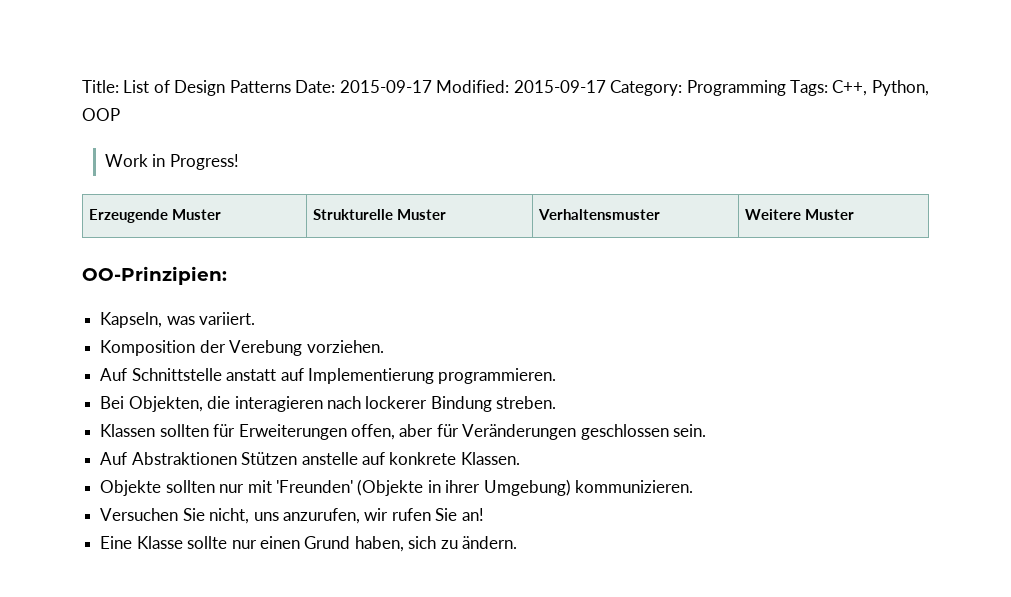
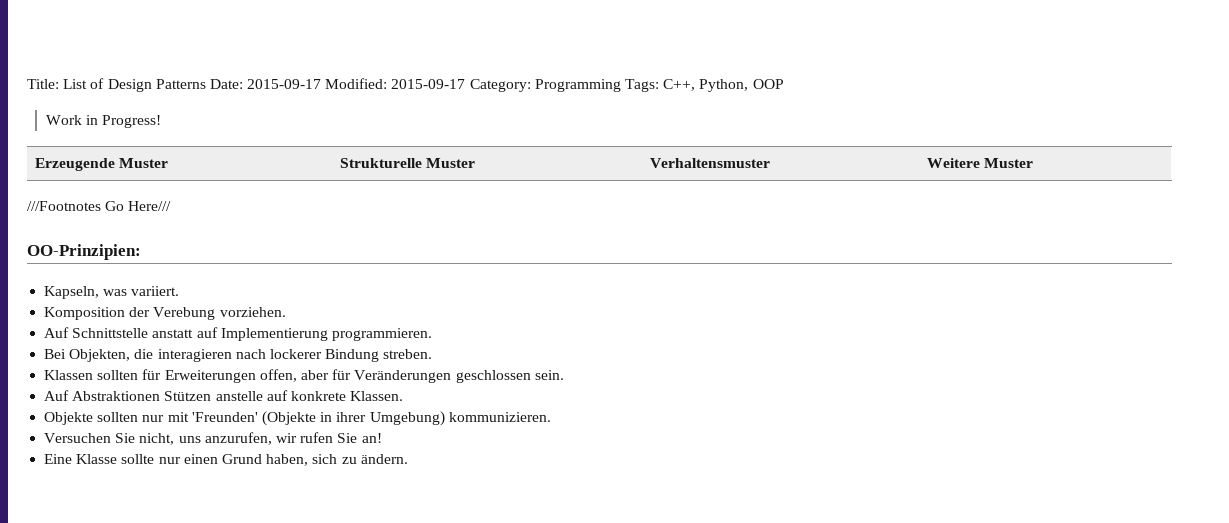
(854, 214) none -> [27,201,172,211] // ///Footnotes Go Here///

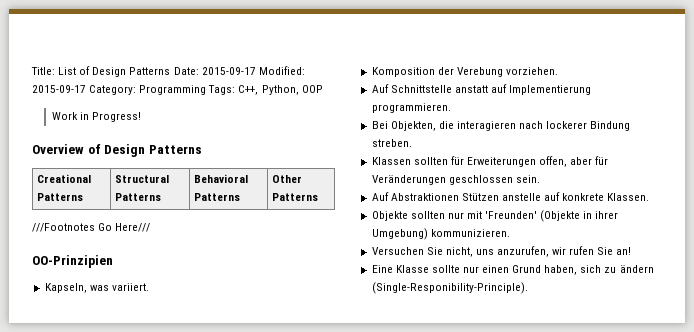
[35,158,169,171] [340,158,476,168] [650,158,771,168] [927,158,1034,168] // Erzeugende Muster | Strukturelle Muster | Verhaltensmuster | Weitere Muster -> [32,144,202,157] [36,174,91,183] [36,193,83,201] [114,175,169,183] [114,193,161,201] [193,174,248,183] [193,193,240,201] [271,175,302,183] [271,193,318,201] // Overview of Design Patterns // Creational Patterns | Structural Patterns | Behavioral Patterns | Other Patterns
[27,244,141,260] OO-Prinzipien: -> [32,255,113,268] OO-Prinzipien
[360,454,408,464] ändern. -> [619,265,654,273] [371,282,528,294] ändern (Single-Responibility-Principle).

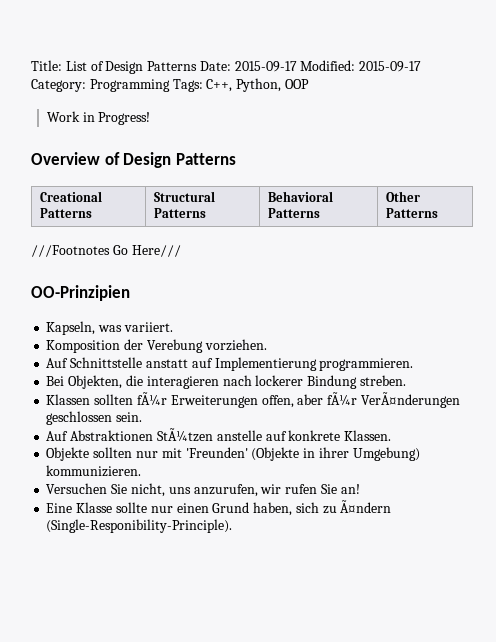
[450,156,464,165] für -> [136,392,167,405] fÃ¼r
[595,156,609,165] [371,175,446,185] für Veränderungen -> [327,392,460,408] fÃ¼r VerÃ¤nderungen
[461,193,499,201] Stützen -> [156,428,213,442] StÃ¼tzen
[619,265,654,273] ändern -> [340,500,392,513] Ã¤ndern

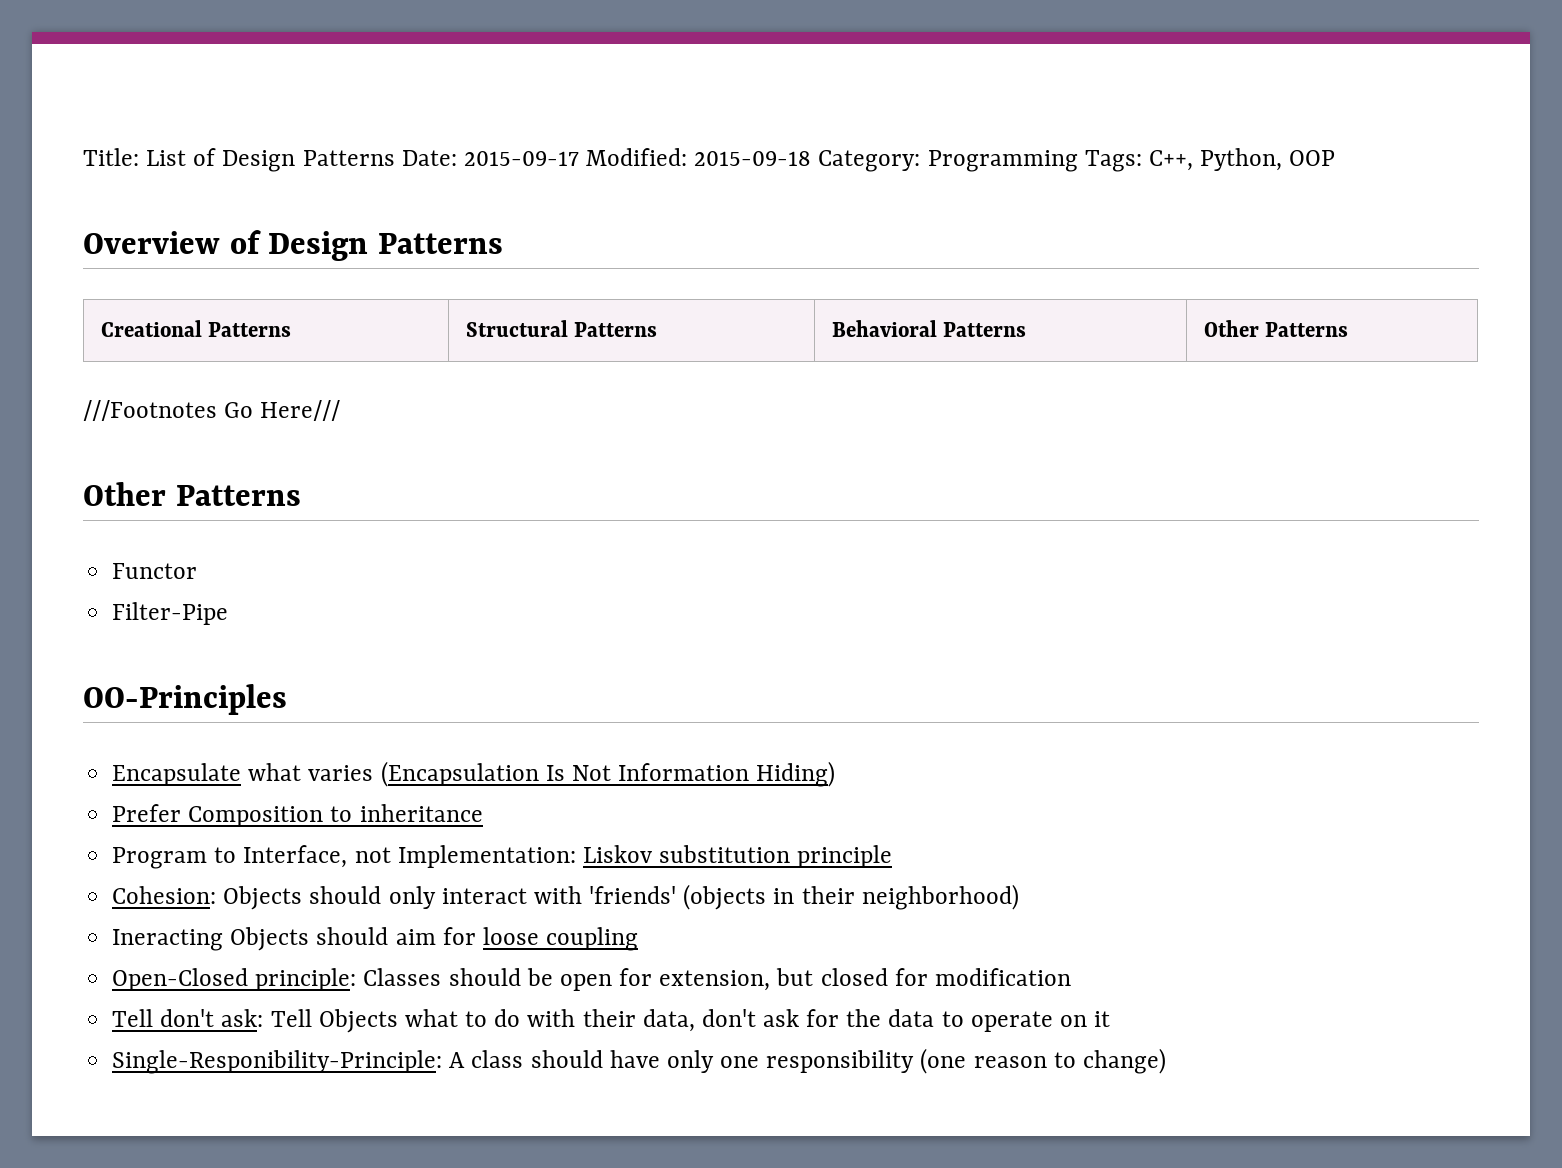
[359,61,422,72] 2015-09-17 -> [694,151,812,166] 2015-09-18
[46,111,151,125] // Work in Progress! -> (1336, 158) none
[31,285,130,301] [46,321,173,335] [46,339,267,353] [46,357,414,371] [46,375,406,389] [46,392,460,408] [46,411,143,425] [46,428,392,442] [46,447,420,461] [46,465,142,477] [46,483,360,497] [46,500,392,516] [46,519,233,533] OO-Prinzipien // Kapseln, was variiert. // Komposition der Verebung vorziehen. // Auf Schnittstelle anstatt auf Implementierung programmieren. // Bei Objekten, die interagieren nach lockerer Bindung streben. // Klassen sollten fÃ¼r Erweiterungen offen, aber fÃ¼r VerÃ¤nderungen geschlossen sein. // Auf Abstraktionen StÃ¼tzen anstelle auf konkrete Klassen. // Objekte sollten nur mit 'Freunden' (Objekte in ihrer Umgebung) kommunizieren. // Versuchen Sie nicht, uns anzurufen, wir rufen Sie an! // Eine Klasse sollte nur einen Grund haben, sich zu Ã¤ndern (Single-Responibility-Principle). -> [83,482,301,506] [112,563,198,579] [112,602,229,625] [83,684,287,715] [112,761,836,787] [112,804,483,827] [112,845,893,869] [112,884,1019,910] [112,927,639,951] [112,968,1071,991] [112,1009,1111,1033] [112,1048,1166,1074] Other Patterns // Functor // Filter-Pipe // OO-Principles // Encapsulate what varies (Encapsulation Is Not Information Hiding) // Prefer Composition to inheritance // Program to Interface, not Implementation: Liskov substitution principle // Cohesion: Objects should only interact with 'friends' (objects in their neighborhood) // Ineracting Objects should aim for loose coupling // Open-Closed principle: Classes should be open for extension, but closed for modification // Tell don't ask: Tell Objects what to do with their data, don't ask for the data to operate on it // Single-Responibility-Principle: A class should have only one responsibility (one reason to change)

